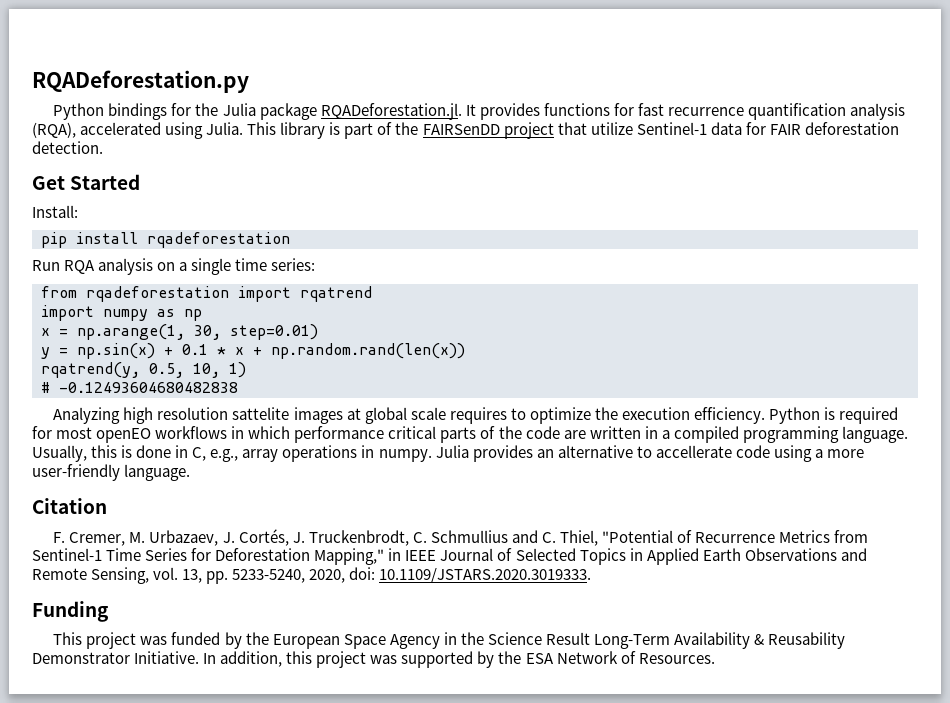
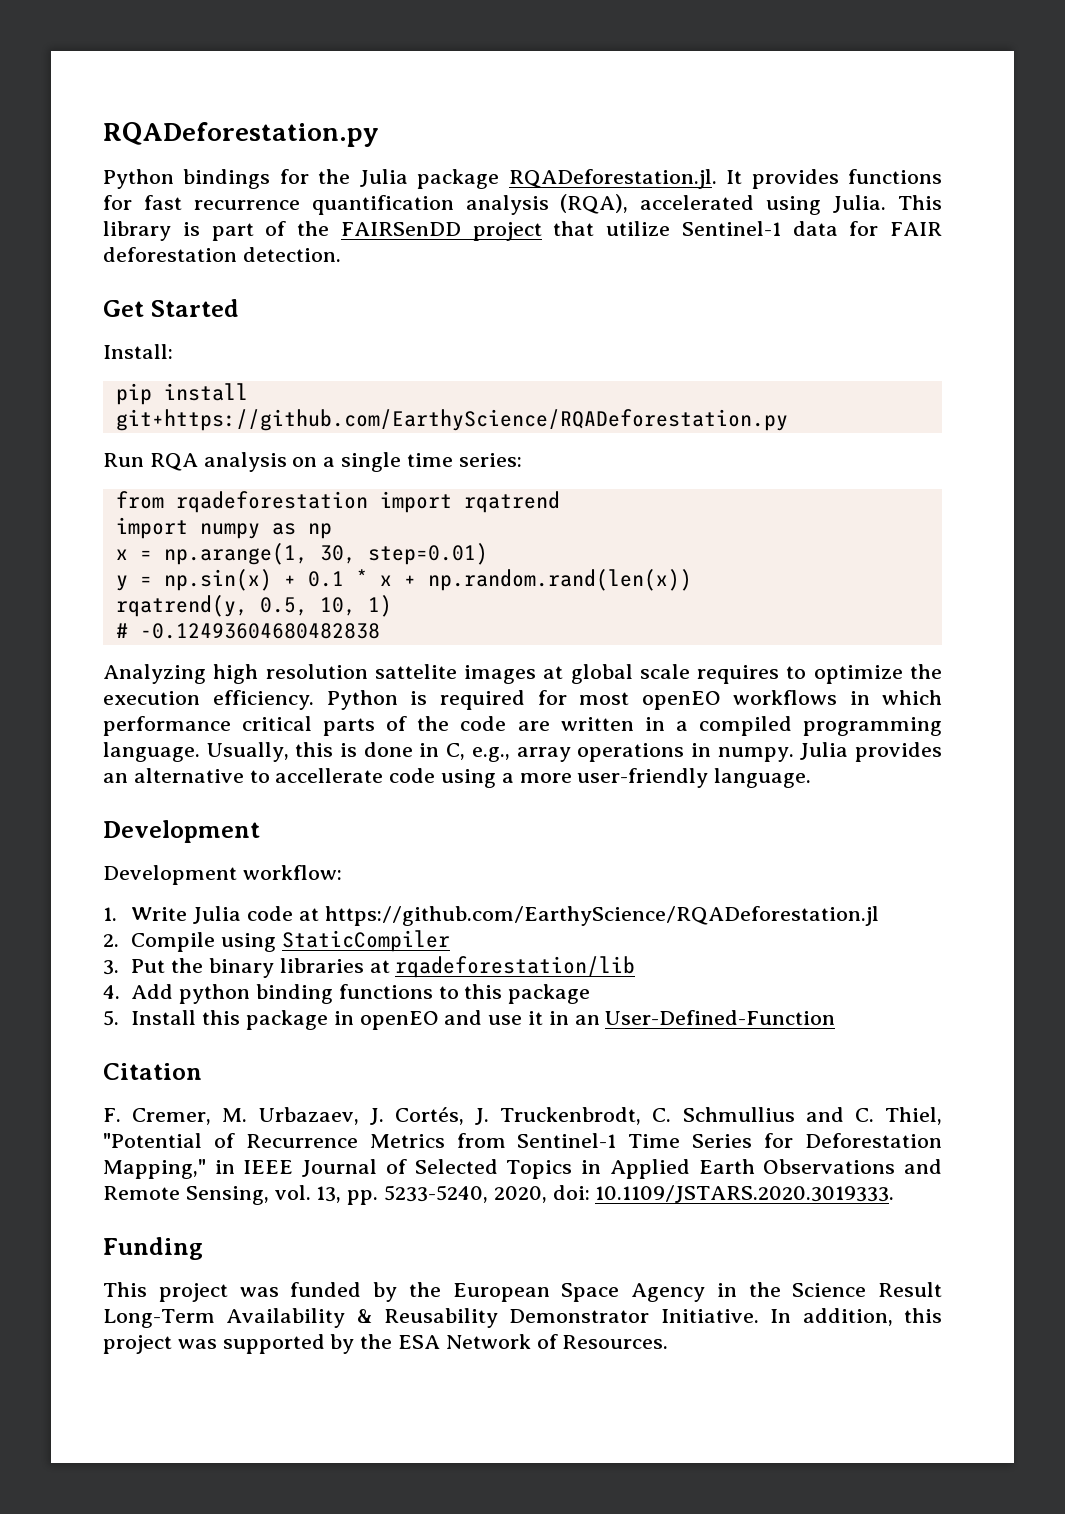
[147,232,290,248] rqadeforestation -> [115,409,788,431] git+https://github.com/EarthyScience/RQADeforestation.py
(191, 472) none -> [103,820,260,843] [103,865,342,885] [103,906,879,926] [103,930,450,952] [103,956,636,978] [103,984,591,1004] [103,1010,836,1030] // Development // Development workflow: // 1. Write Julia code at https://github.com/EarthyScience/RQADeforestation.jl // 2. Compile using StaticCompiler // 3. Put the binary libraries at rqadeforestation/lib // 4. Add python binding functions to this package // 5. Install this package in openEO and use it in an User-Defined-Function

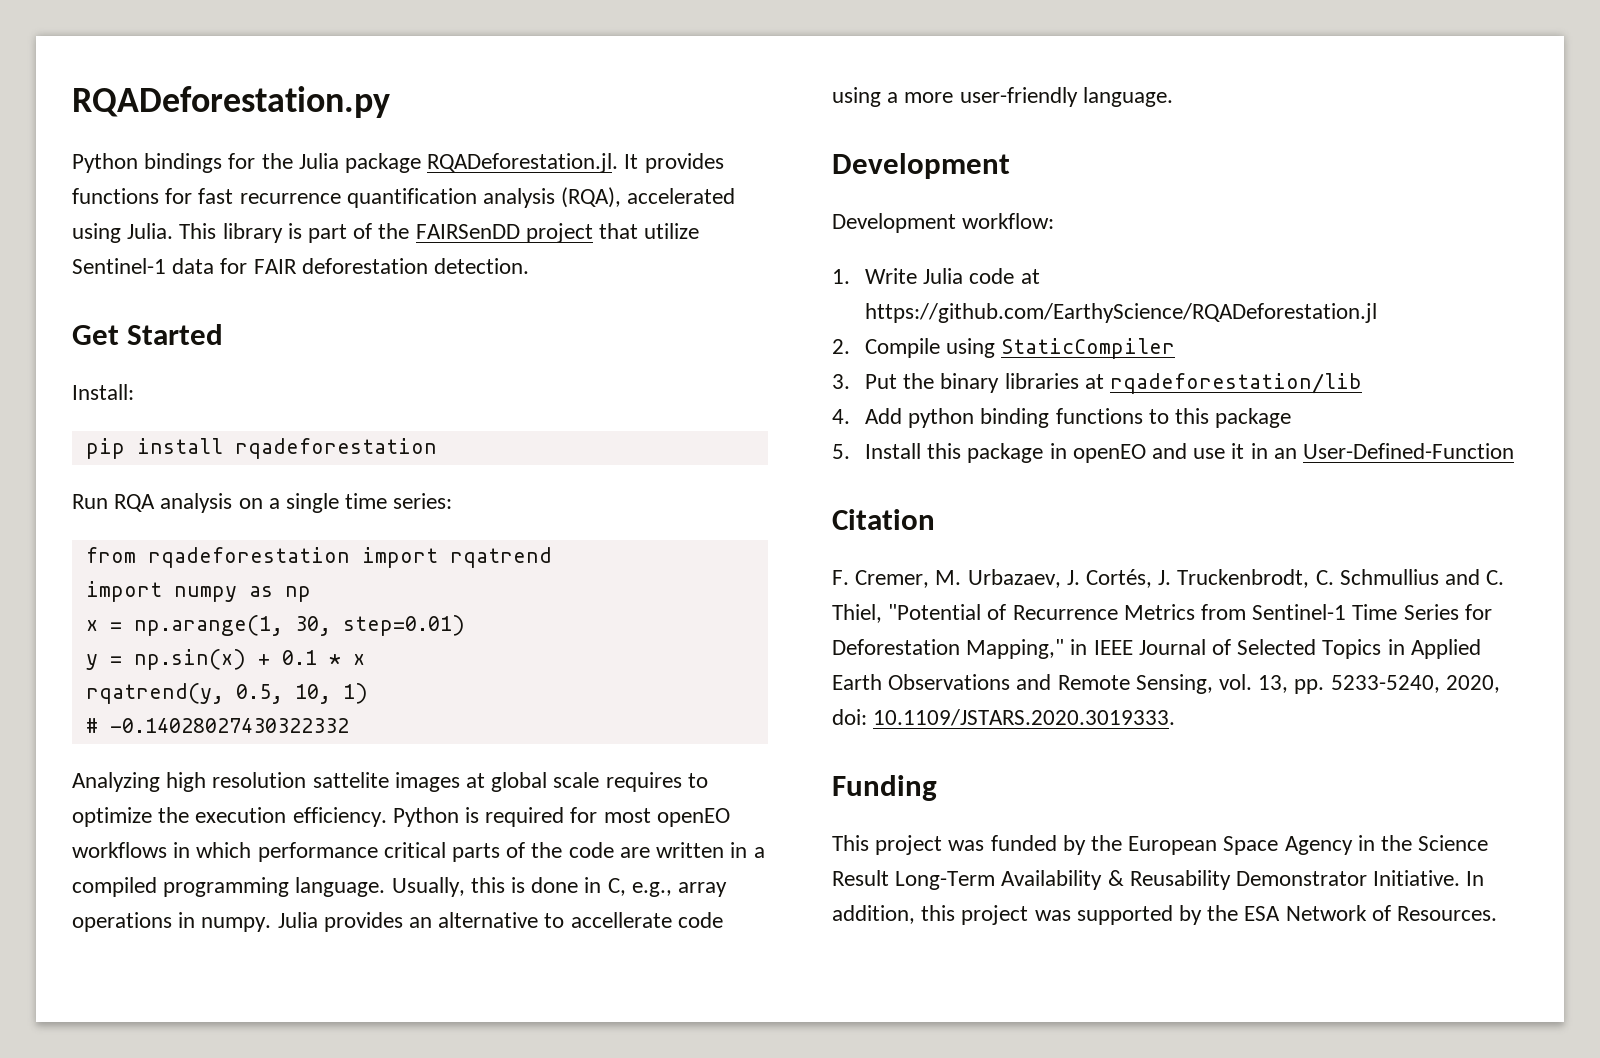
[115,409,788,431] git+https://github.com/EarthyScience/RQADeforestation.py -> [234,438,437,459] rqadeforestation
[403,569,692,591] + np.random.rand(len(x)) -> (365, 659) none
[139,623,380,639] -0.12493604680482838 -> [109,718,349,733] -0.14028027430322332

